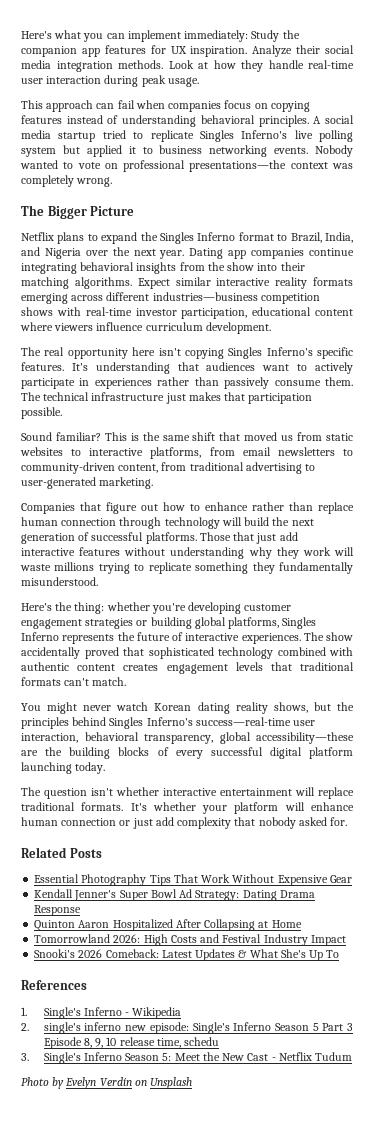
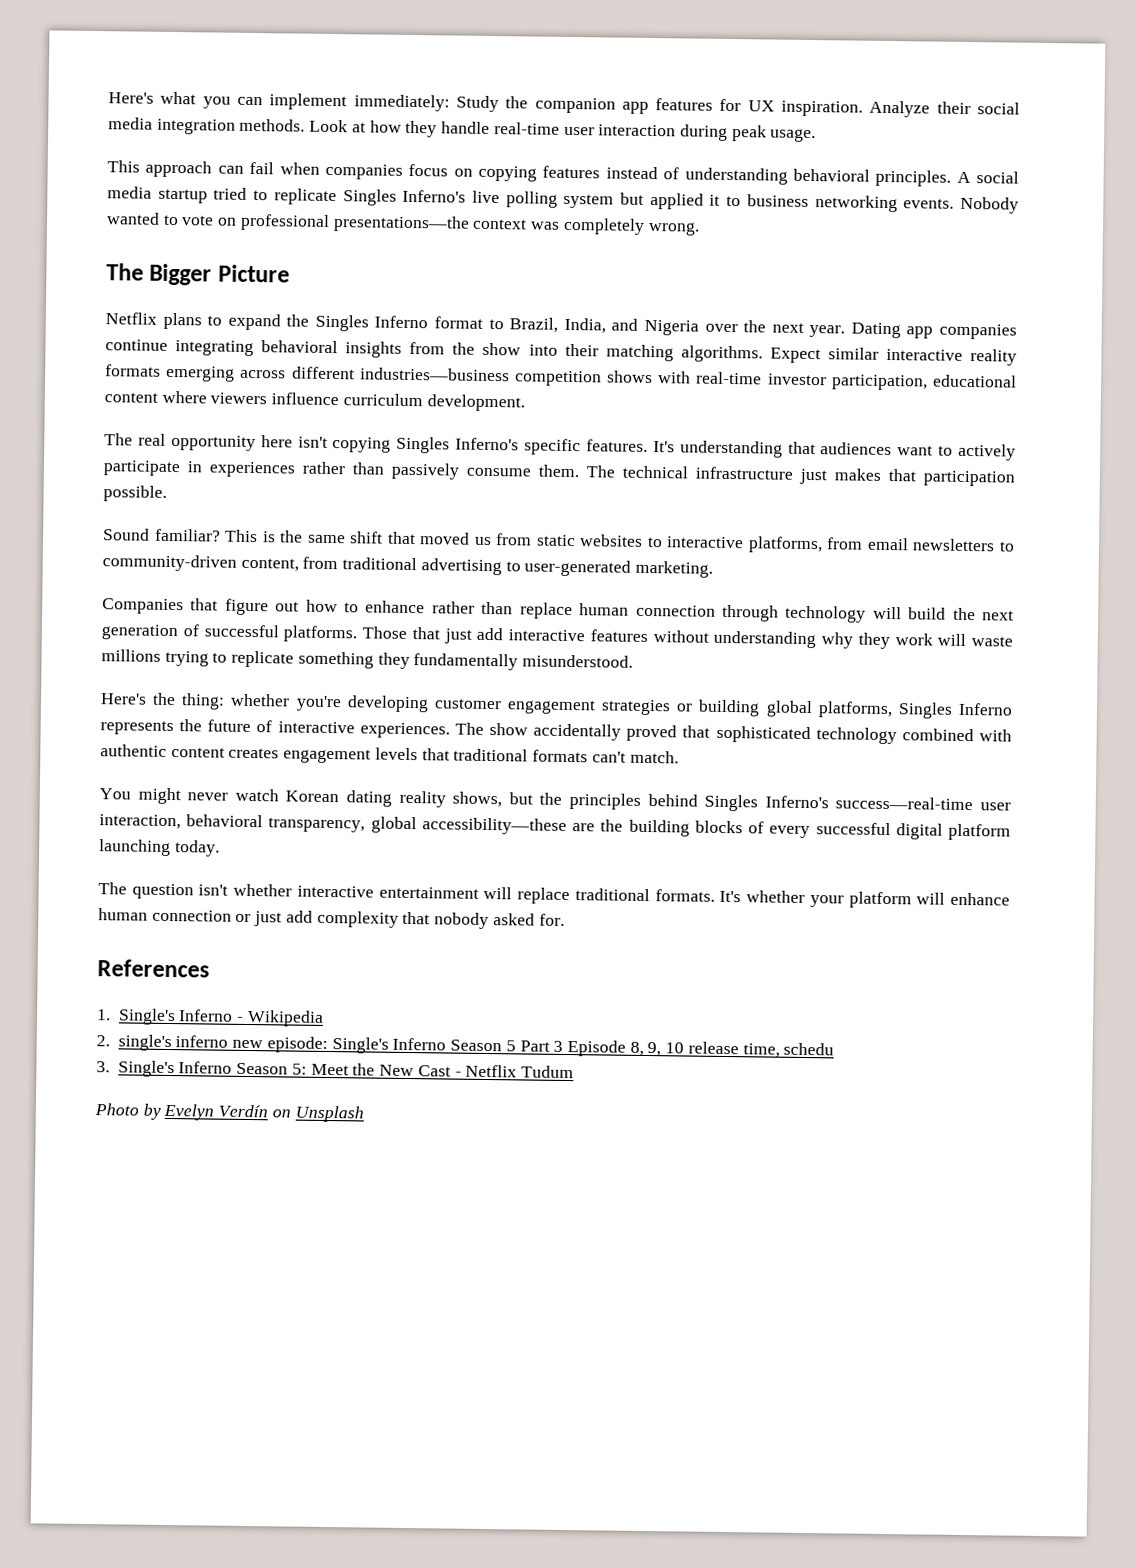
[21,847,102,858] [34,874,352,886] [34,889,315,901] [34,905,82,916] [34,919,302,931] [34,934,346,946] [34,949,340,961] // Related Posts // Essential Photography Tips That Work Without Expensive Gear // Kendall Jenner's Super Bowl Ad Strategy: Dating Drama Response // Quinton Aaron Hospitalized After Collapsing at Home // Tomorrowland 2026: High Costs and Festival Industry Impact // Snooki's 2026 Comeback: Latest Updates & What She's Up To -> (565, 919) none

